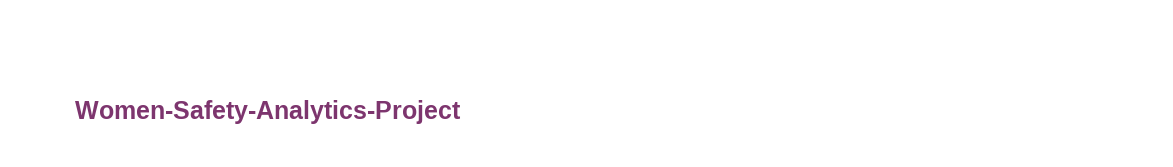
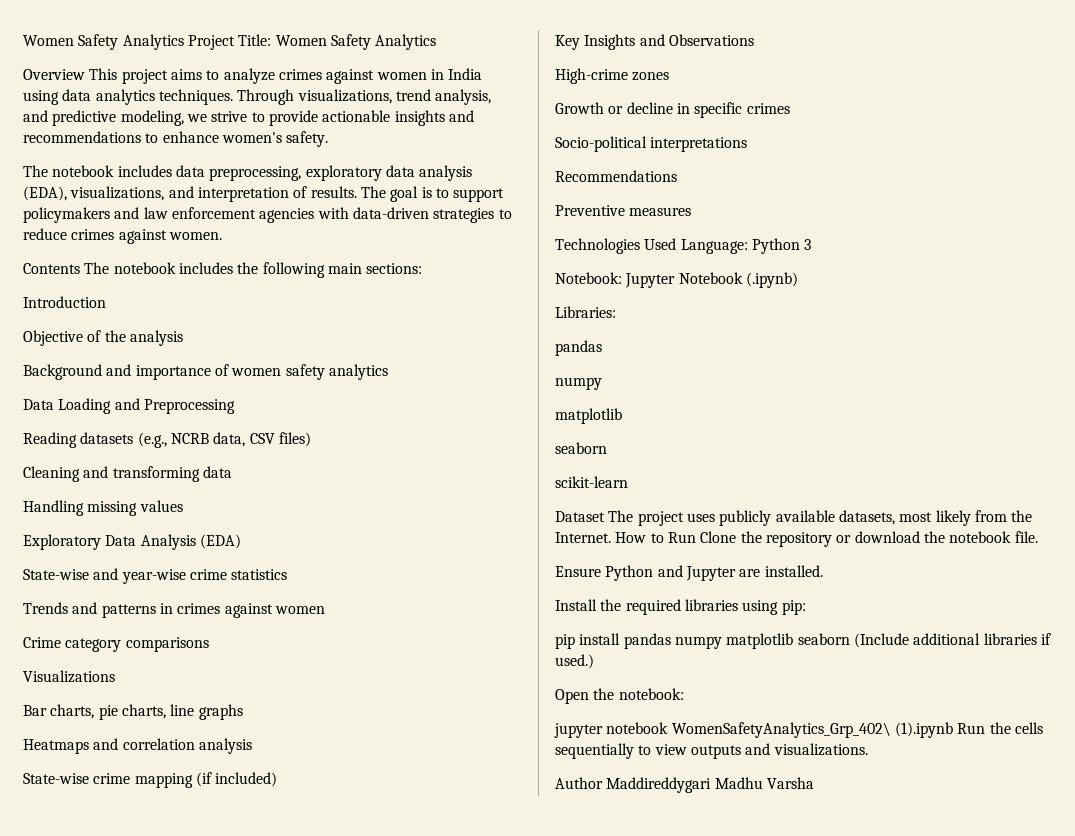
[75,100,461,124] Women-Safety-Analytics-Project -> [23,34,437,50] [23,68,483,84] [23,89,492,105] [23,110,474,126] [23,131,329,147] [23,165,473,181] [23,186,505,202] [23,207,512,223] [23,228,222,244] [23,262,423,278] [23,296,106,308] [23,330,183,346] [23,364,388,380] [23,398,235,414] [23,432,311,448] [23,466,232,482] [23,500,183,516] [23,534,241,550] [23,568,288,584] [23,602,325,618] [23,637,209,652] [23,670,115,683] [23,704,243,720] [23,738,252,754] [23,772,278,788] [555,34,754,50] [555,68,670,84] [555,102,790,118] [555,136,748,152] [555,170,677,182] [555,205,692,216] [555,238,812,254] [555,272,798,288] [555,306,616,318] [555,340,602,356] [555,377,602,390] [555,408,622,424] [555,442,607,454] [555,476,628,488] [555,510,1033,526] [555,531,1038,547] [555,565,823,581] [555,599,806,615] [555,633,1051,649] [555,654,594,669] [555,688,684,704] [554,722,1043,738] [555,743,868,759] [555,777,814,793] Women Safety Analytics Project Title: Women Safety Analytics // Overview This project aims to analyze crimes against women in India using data analytics techniques. Through visualizations, trend analysis, and predictive modeling, we strive to provide actionable insights and recommendations to enhance women's safety. // The notebook includes data preprocessing, exploratory data analysis (EDA), visualizations, and interpretation of results. The goal is to support policymakers and law enforcement agencies with data-driven strategies to reduce crimes against women. // Contents The notebook includes the following main sections: // Introduction // Objective of the analysis // Background and importance of women safety analytics // Data Loading and Preprocessing // Reading datasets (e.g., NCRB data, CSV files) // Cleaning and transforming data // Handling missing values // Exploratory Data Analysis (EDA) // State-wise and year-wise crime statistics // Trends and patterns in crimes against women // Crime category comparisons // Visualizations // Bar charts, pie charts, line graphs // Heatmaps and correlation analysis // State-wise crime mapping (if included) // Key Insights and Observations // High-crime zones // Growth or decline in specific crimes // Socio-political interpretations // Recommendations // Preventive measures // Technologies Used Language: Python 3 // Notebook: Jupyter Notebook (.ipynb) // Libraries: // pandas // numpy // matplotlib // seaborn // scikit-learn // Dataset The project uses publicly available datasets, most likely from the Internet. How to Run Clone the repository or download the notebook file. // Ensure Python and Jupyter are installed. // Install the required libraries using pip: // pip install pandas numpy matplotlib seaborn (Include additional libraries if used.) // Open the notebook: // jupyter notebook WomenSafetyAnalytics_Grp_402\ (1).ipynb Run the cells sequentially to view outputs and visualizations. // Author Maddireddygari Madhu Varsha

